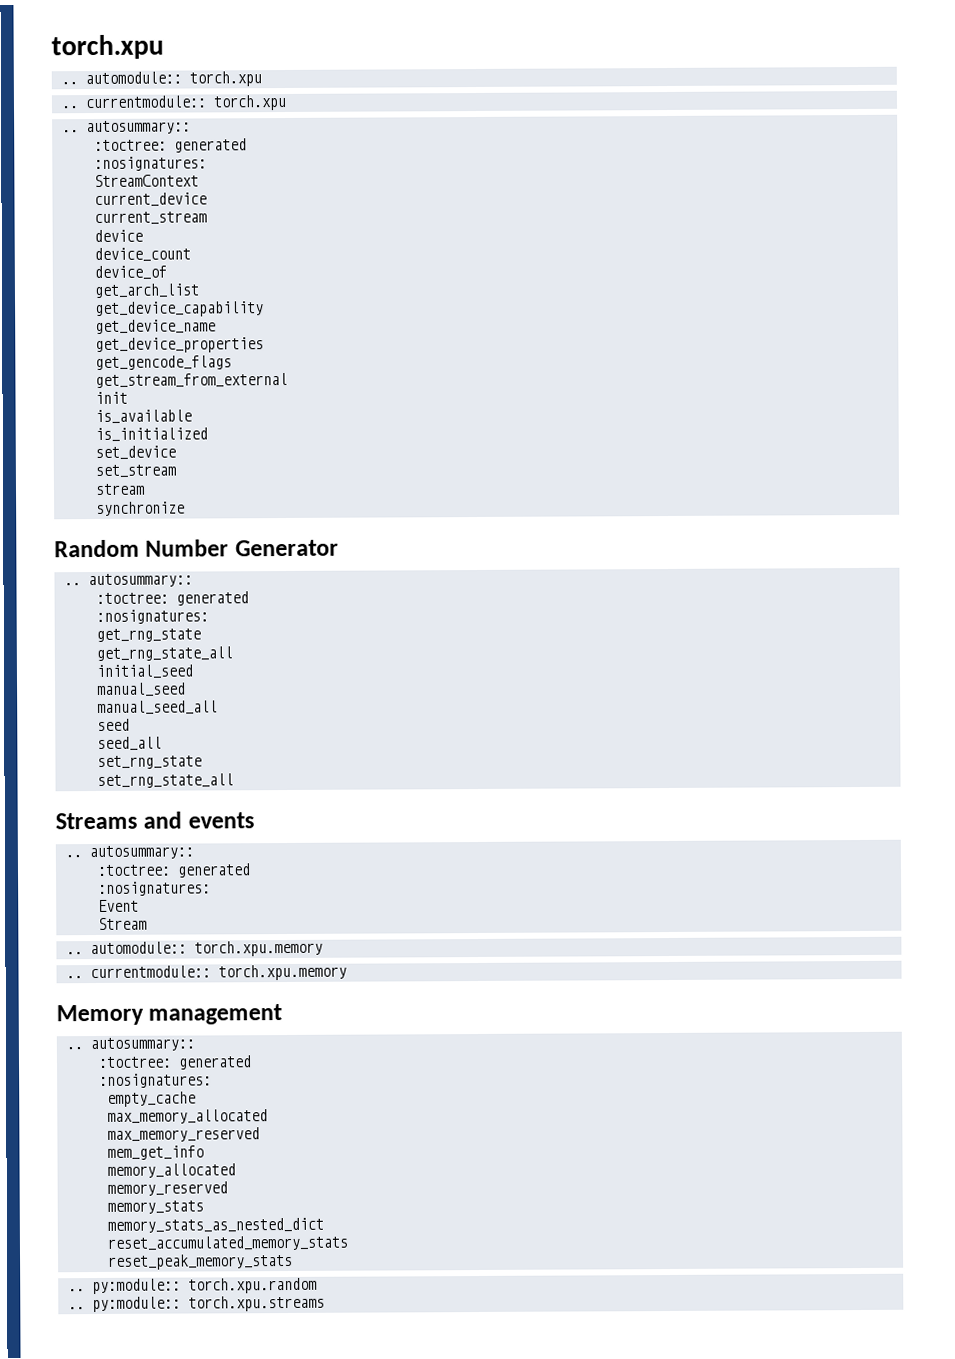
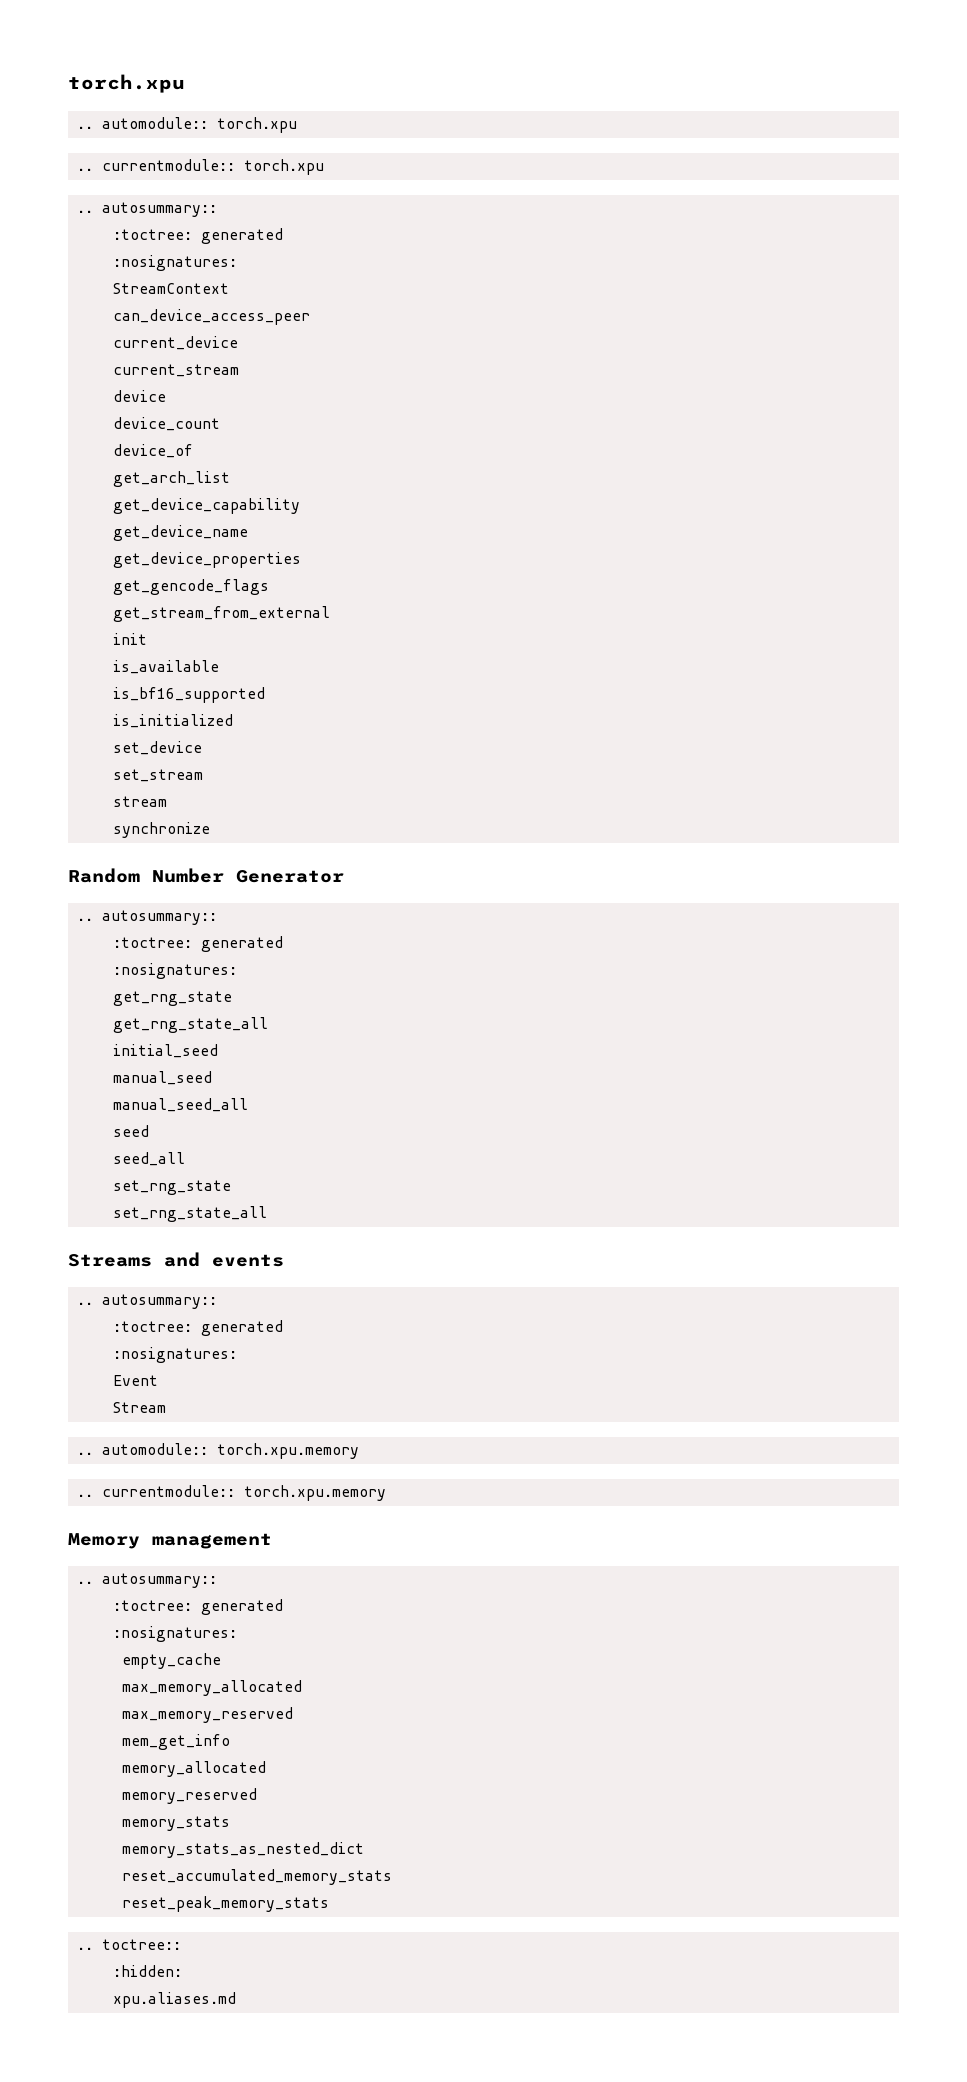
(199, 181) none -> [113,309,311,325] // can_device_access_peer
(192, 417) none -> [113,687,266,703] // is_bf16_supported
[91,1277,317,1295] [67,1295,325,1313] py:module:: torch.xpu.random // .. py:module:: torch.xpu.streams -> [102,1939,182,1950] [113,1965,183,1977] [113,1992,237,2008] toctree:: // :hidden: // xpu.aliases.md

